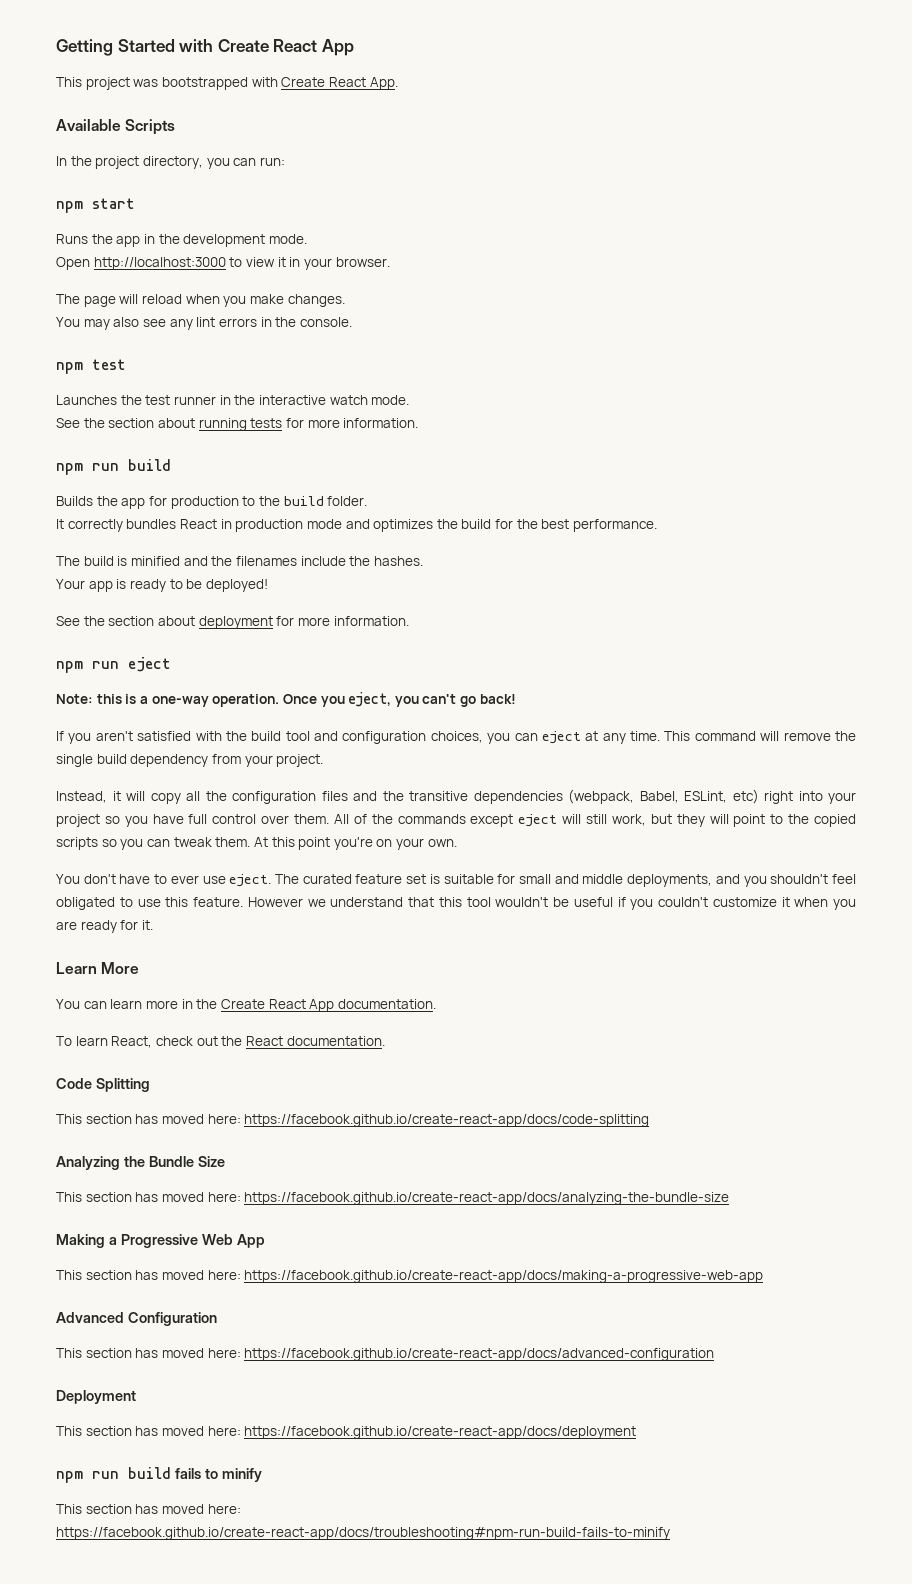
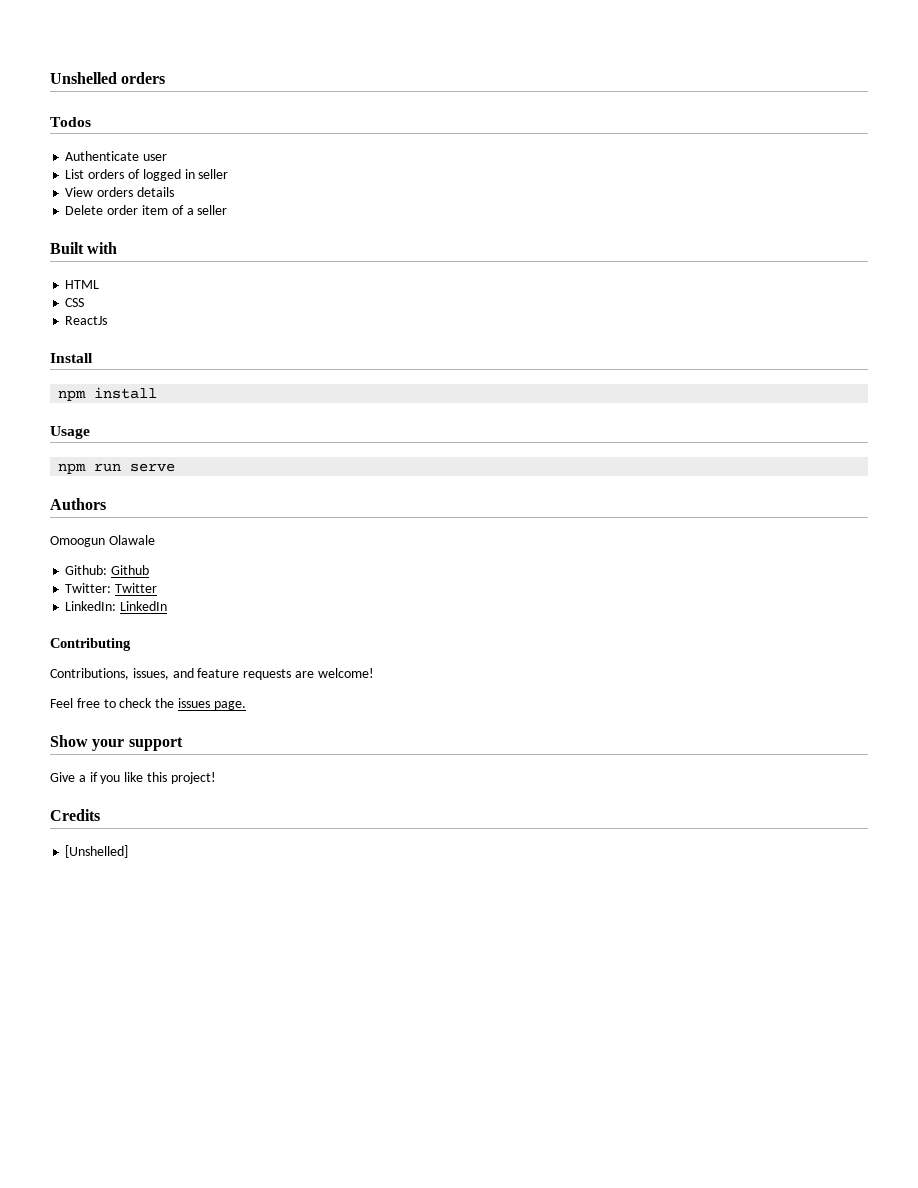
[56,39,354,56] [56,77,398,90] [56,119,176,135] [56,156,285,169] [56,198,135,213] [56,234,307,247] [56,257,390,270] [56,294,345,307] [56,317,352,330] [56,359,126,374] [56,395,410,405] [56,418,419,431] [56,459,171,475] [56,496,368,509] [56,519,658,532] [56,556,423,566] [56,579,268,592] [56,616,409,629] [56,657,171,673] [56,692,516,707] [56,731,857,744] [56,754,324,767] [56,789,856,804] [56,814,856,827] [56,837,457,850] [56,874,856,887] [56,897,856,910] [56,920,153,933] [56,962,140,974] [56,999,436,1012] [56,1036,385,1048] [56,1078,150,1092] [56,1114,650,1127] [56,1156,225,1170] [56,1192,730,1205] [56,1234,265,1248] [56,1270,764,1283] [56,1312,217,1326] [56,1348,715,1361] [56,1390,136,1404] [56,1426,637,1439] [56,1467,262,1483] [56,1504,241,1514] [56,1527,670,1540] Getting Started with Create React App // This project was bootstrapped with Create React App. // Available Scripts // In the project directory, you can run: // npm start // Runs the app in the development mode. // Open http://localhost:3000 to view it in your browser. // The page will reload when you make changes. // You may also see any lint errors in the console. // npm test // Launches the test runner in the interactive watch mode. // See the section about running tests for more information. // npm run build // Builds the app for production to the build folder. // It correctly bundles React in production mode and optimizes the build for the best performance. // The build is minified and the filenames include the hashes. // Your app is ready to be deployed! // See the section about deployment for more information. // npm run eject // Note: this is a one-way operation. Once you eject, you can't go back! // If you aren't satisfied with the build tool and configuration choices, you can eject at any time. This command will remove the single build dependency from your project. // Instead, it will copy all the configuration files and the transitive dependencies (webpack, Babel, ESLint, etc) right into your project so you have full control over them. All of the commands except eject will still work, but they will point to the copied scripts so you can tweak them. At this point you're on your own. // You don't have to ever use eject. The curated feature set is suitable for small and middle deployments, and you shouldn't feel obligated to use this feature. However we understand that this tool wouldn't be useful if you couldn't customize it when you are ready for it. // Learn More // You can learn more in the Create React App documentation. // To learn React, check out the React documentation. // Code Splitting // This section has moved here: https://facebook.github.io/create-react-app/docs/code-splitting // Analyzing the Bundle Size // This section has moved here: https://facebook.github.io/create-react-app/docs/analyzing-the-bundle-size // Making a Progressive Web App // This section has moved here: https://facebook.github.io/create-react-app/docs/making-a-progressive-web-app // Advanced Configuration // This section has moved here: https://facebook.github.io/create-react-app/docs/advanced-configuration // Deployment // This section has moved here: https://facebook.github.io/create-react-app/docs/deployment // npm run build fails to minify // This section has moved here: https://facebook.github.io/create-react-app/docs/troubleshooting#npm-run-build-fails-to-minify -> [50,72,166,84] [50,117,91,127] [65,151,168,161] [65,169,229,181] [65,187,174,197] [65,205,228,215] [50,242,118,254] [65,280,100,289] [65,298,85,307] [65,316,108,325] [50,353,93,363] [58,387,158,401] [50,426,90,439] [58,463,176,474] [50,498,106,510] [50,535,155,547] [65,565,150,575] [65,583,158,593] [65,601,168,611] [50,638,131,651] [50,668,374,680] [50,698,246,710] [50,735,183,751] [50,772,216,784] [50,809,100,821] [65,845,129,858] Unshelled orders // Todos // Authenticate user // List orders of logged in seller // View orders details // Delete order item of a seller // Built with // HTML // CSS // ReactJs // Install // npm install // Usage // npm run serve // Authors // Omoogun Olawale // Github: Github // Twitter: Twitter // LinkedIn: LinkedIn // Contributing // Contributions, issues, and feature requests are welcome! // Feel free to check the issues page. // Show your support // Give a if you like this project! // Credits // [Unshelled]

